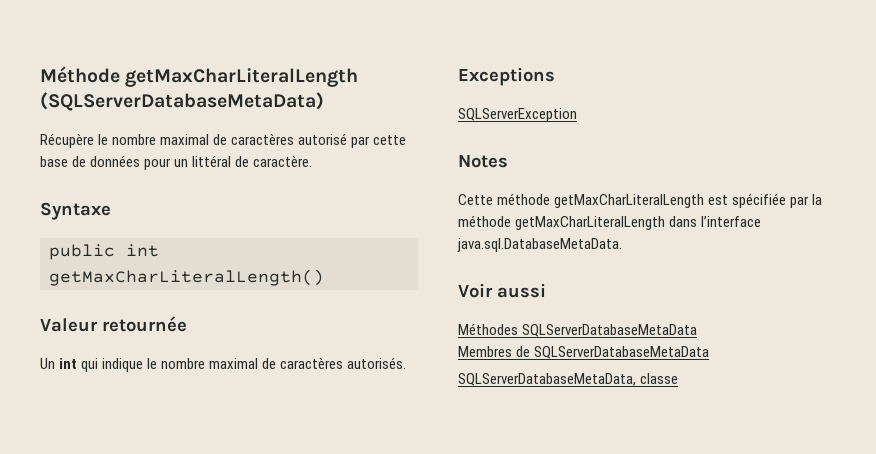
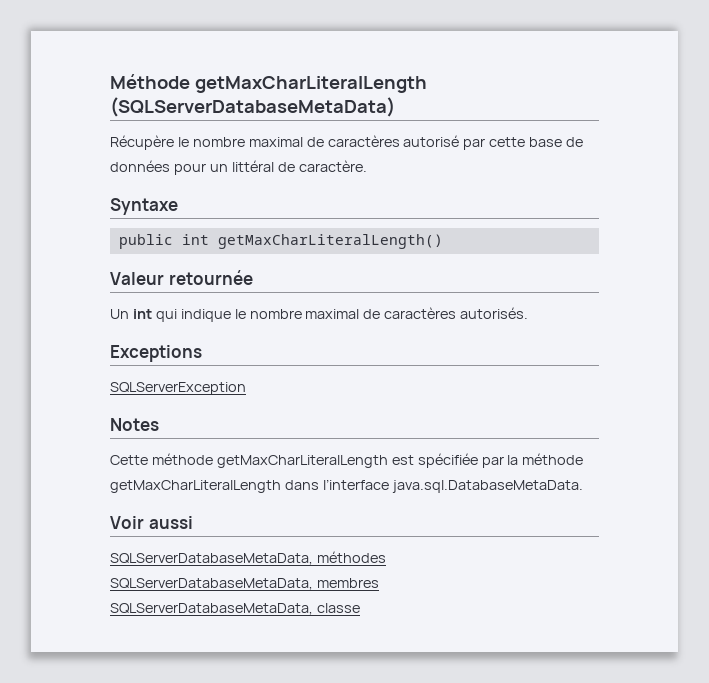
[458,323,698,337] [458,346,710,359] Méthodes SQLServerDatabaseMetaData // Membres de SQLServerDatabaseMetaData -> [110,551,386,565] [110,578,379,590] SQLServerDatabaseMetaData, méthodes // SQLServerDatabaseMetaData, membres

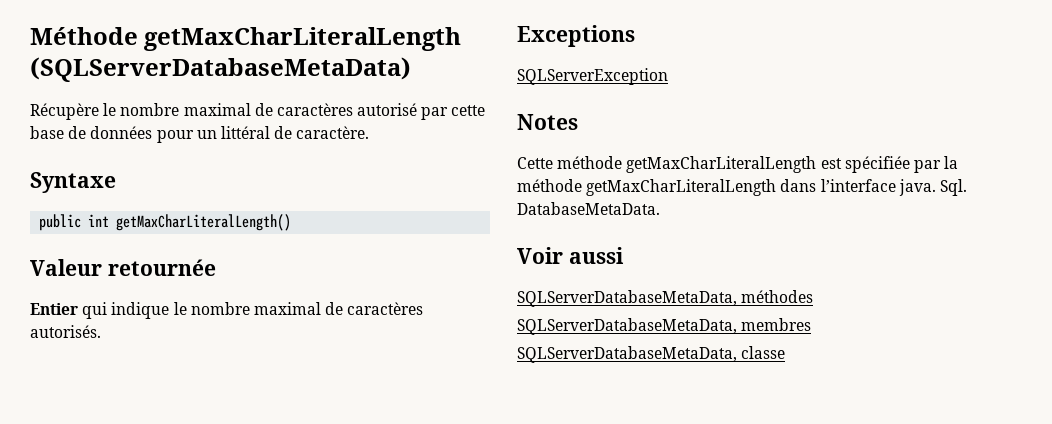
[110,309,152,319] Un int -> [30,303,78,315] Entier
[391,480,583,493] java.sql.DatabaseMetaData. -> [898,179,967,196] [517,202,660,215] java. Sql. DatabaseMetaData.

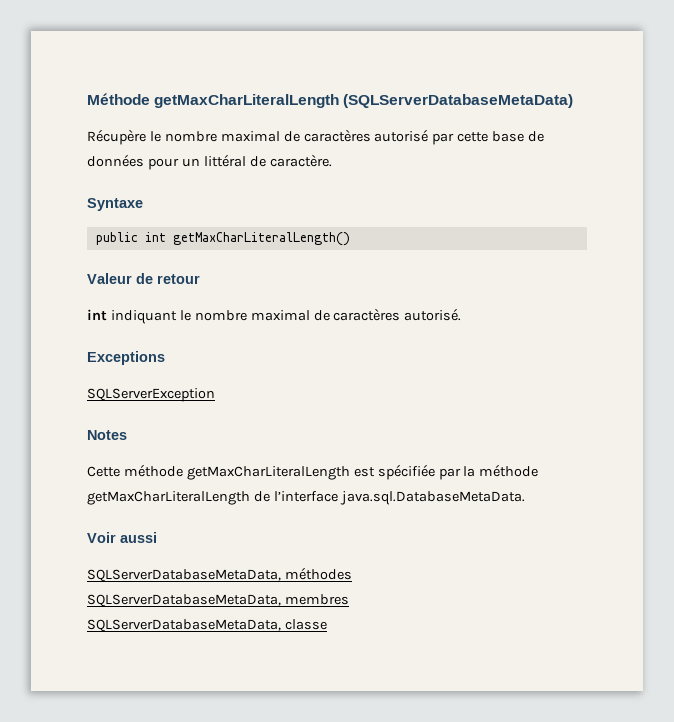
[107,259,216,276] [30,302,424,319] [30,325,101,338] retournée // Entier qui indique le nombre maximal de caractères autorisés. -> [136,273,200,284] [87,308,462,324] de retour // int indiquant le nombre maximal de caractères autorisé.
[780,179,967,196] [517,202,660,215] dans l’interface java. Sql. DatabaseMetaData. -> [253,491,525,505] de l’interface java.sql.DatabaseMetaData.

